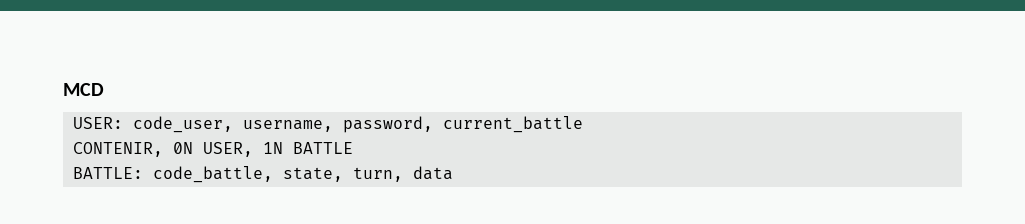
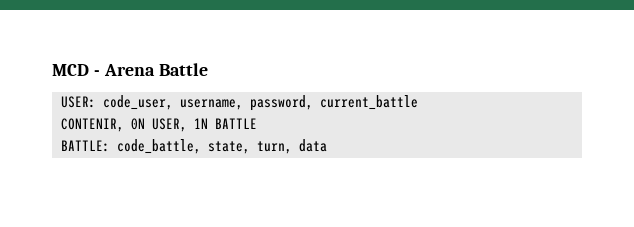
(104, 89) none -> [93,63,208,76] - Arena Battle

